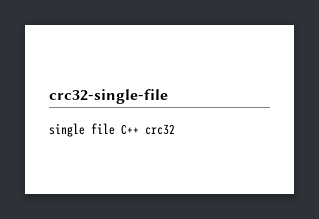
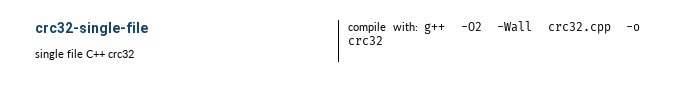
(175, 129) none -> [348,21,640,34] [348,36,383,45] // compile with: g++ -O2 -Wall crc32.cpp -o crc32

